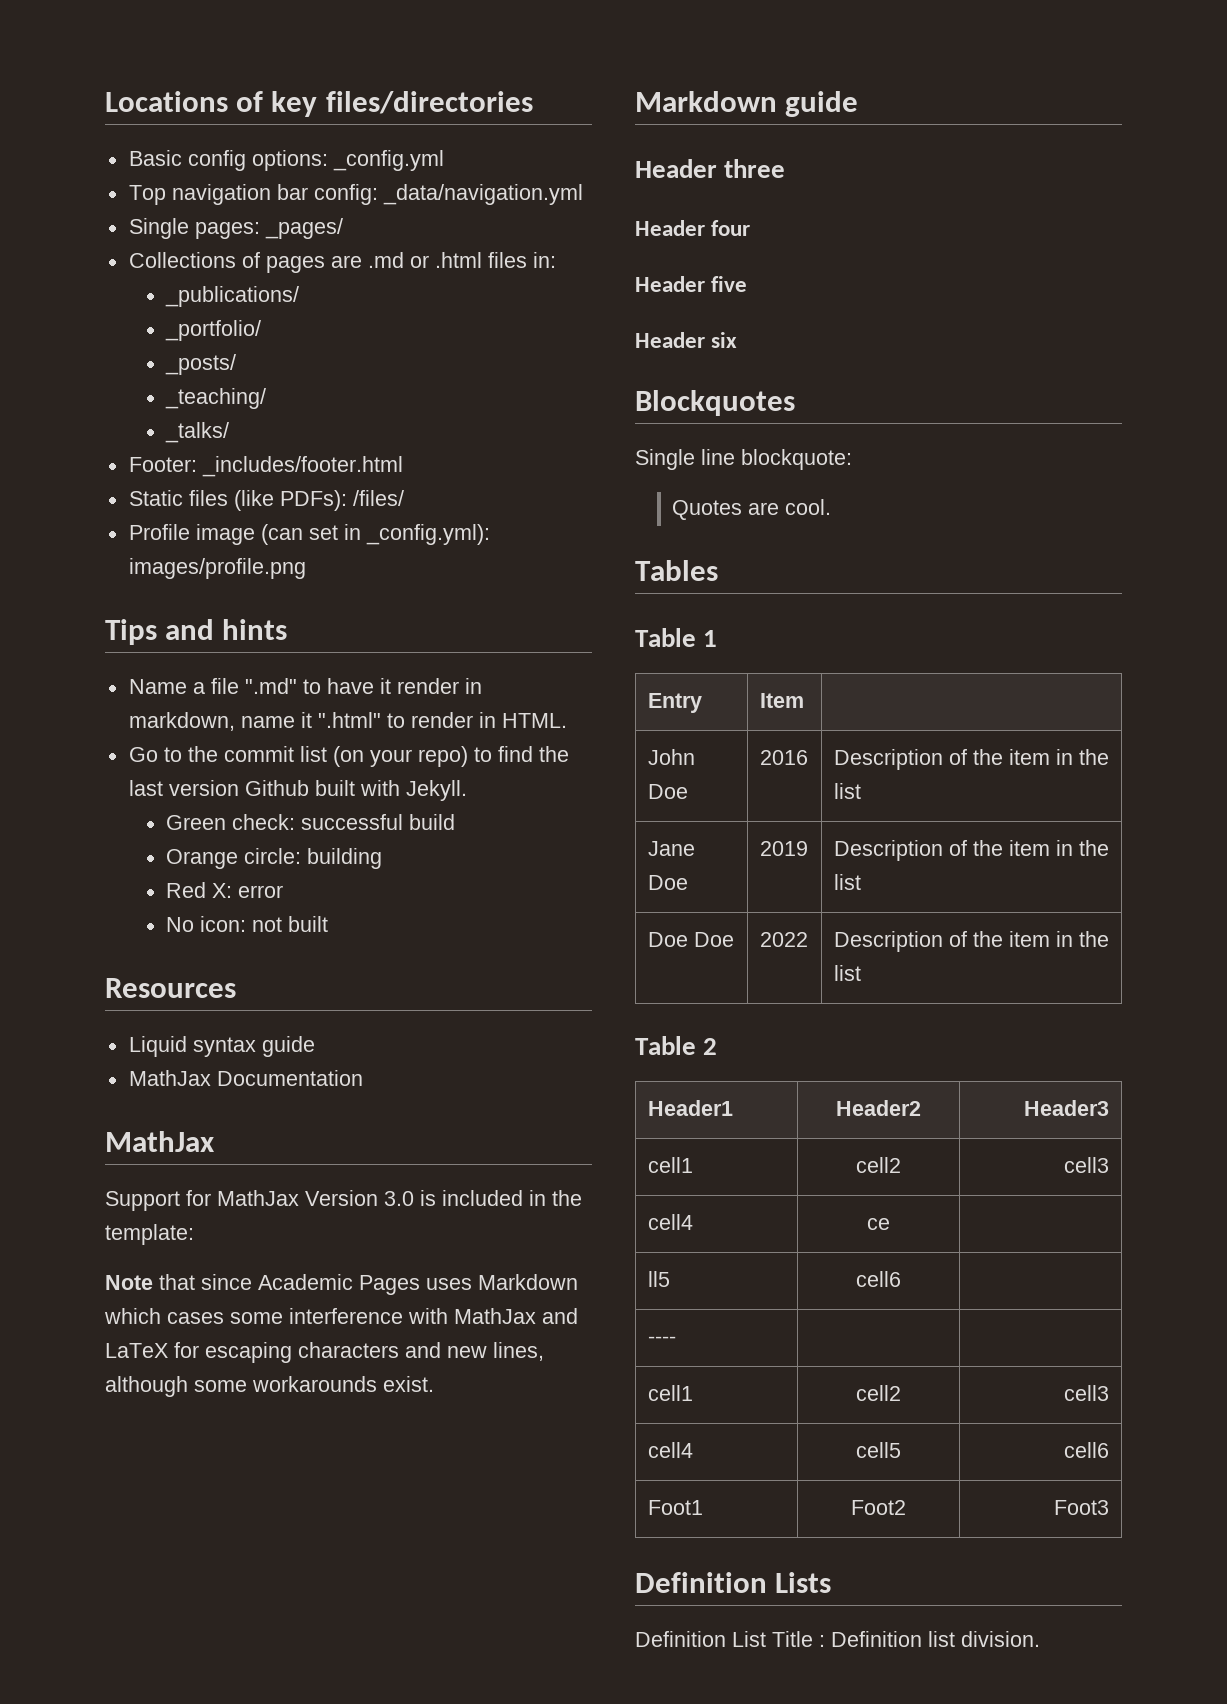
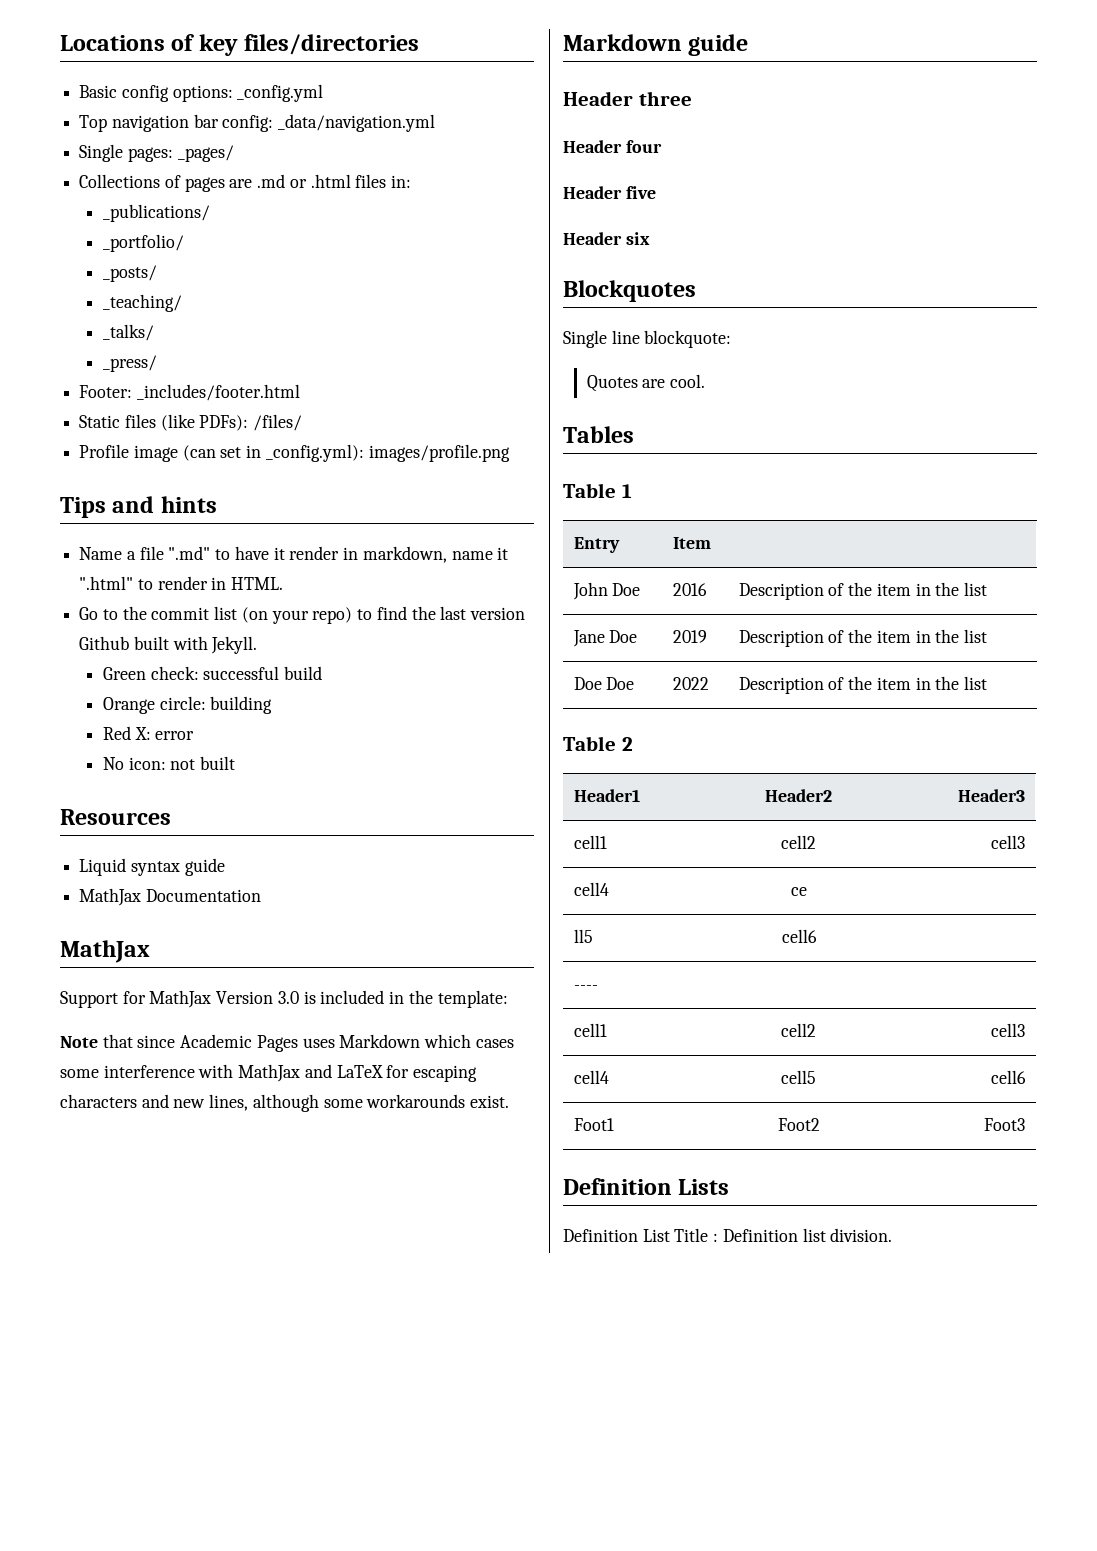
(230, 432) none -> [102,355,157,372] // _press/

